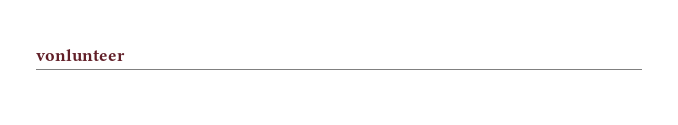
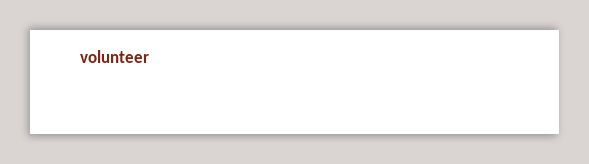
[36,49,125,61] vonlunteer -> [80,50,149,63] volunteer

